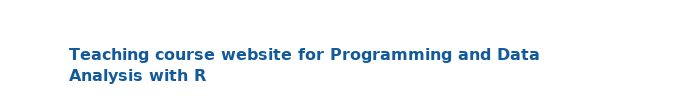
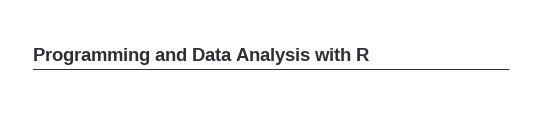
[69,48,324,63] Teaching course website for -> (33, 56) none

